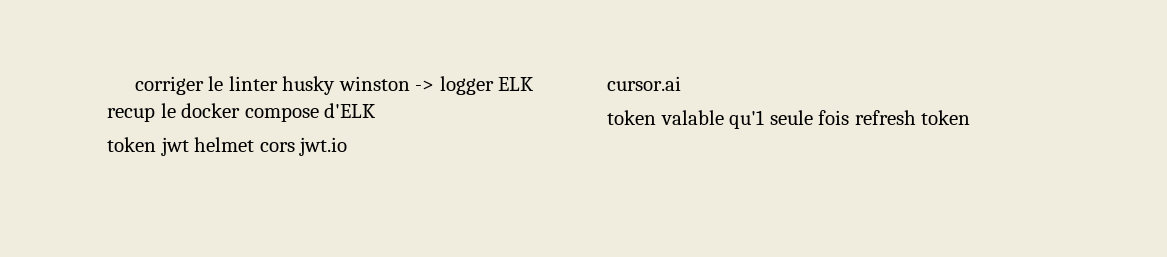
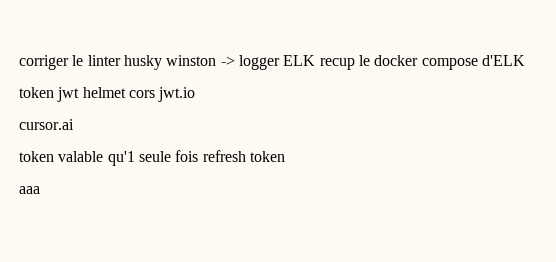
(971, 117) none -> [19,186,40,194] // aaa

